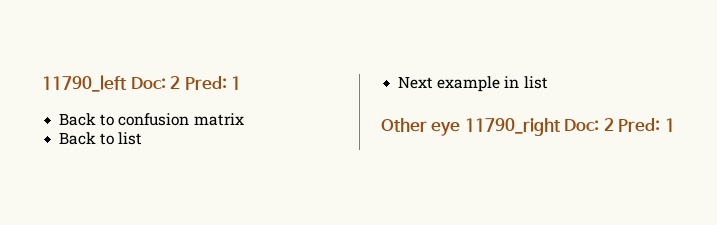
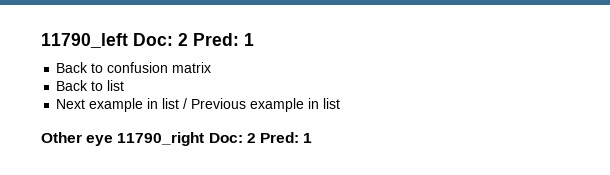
(548, 82) none -> [183,98,341,112] / Previous example in list

